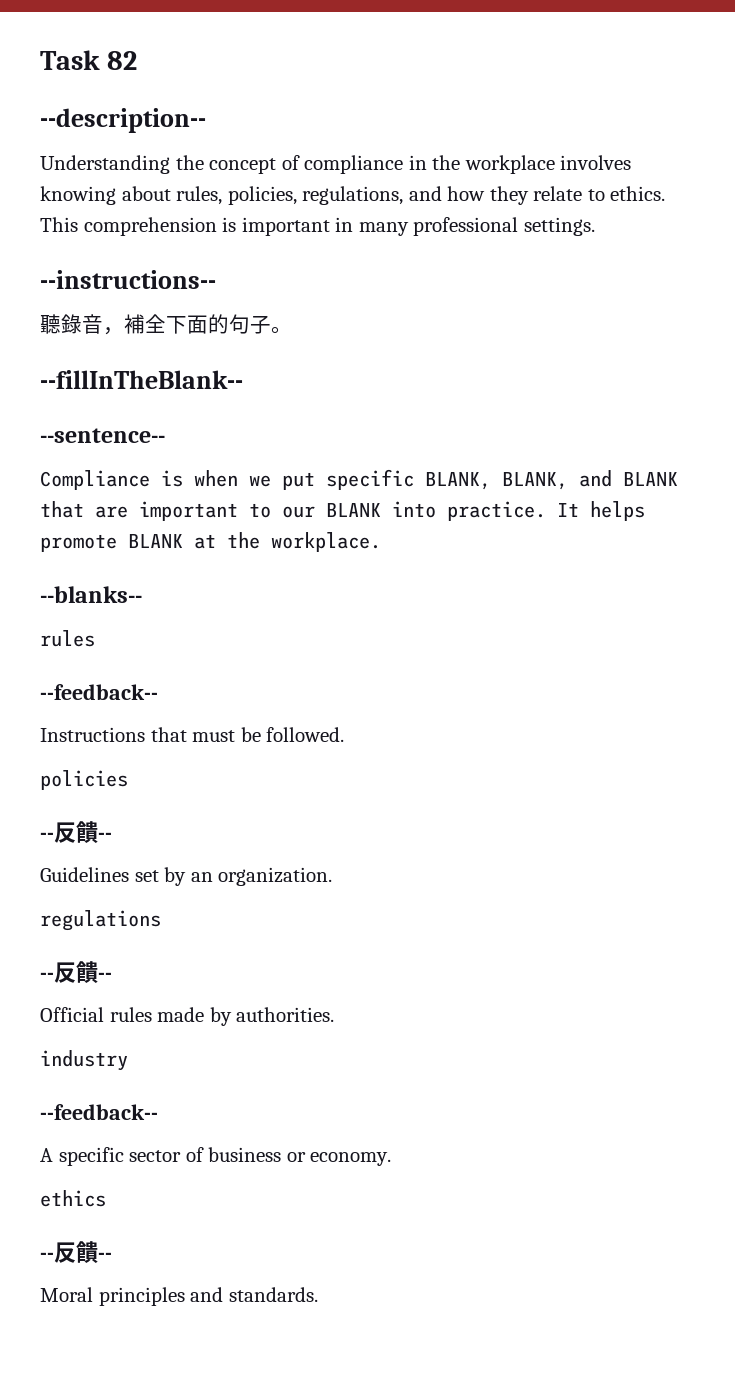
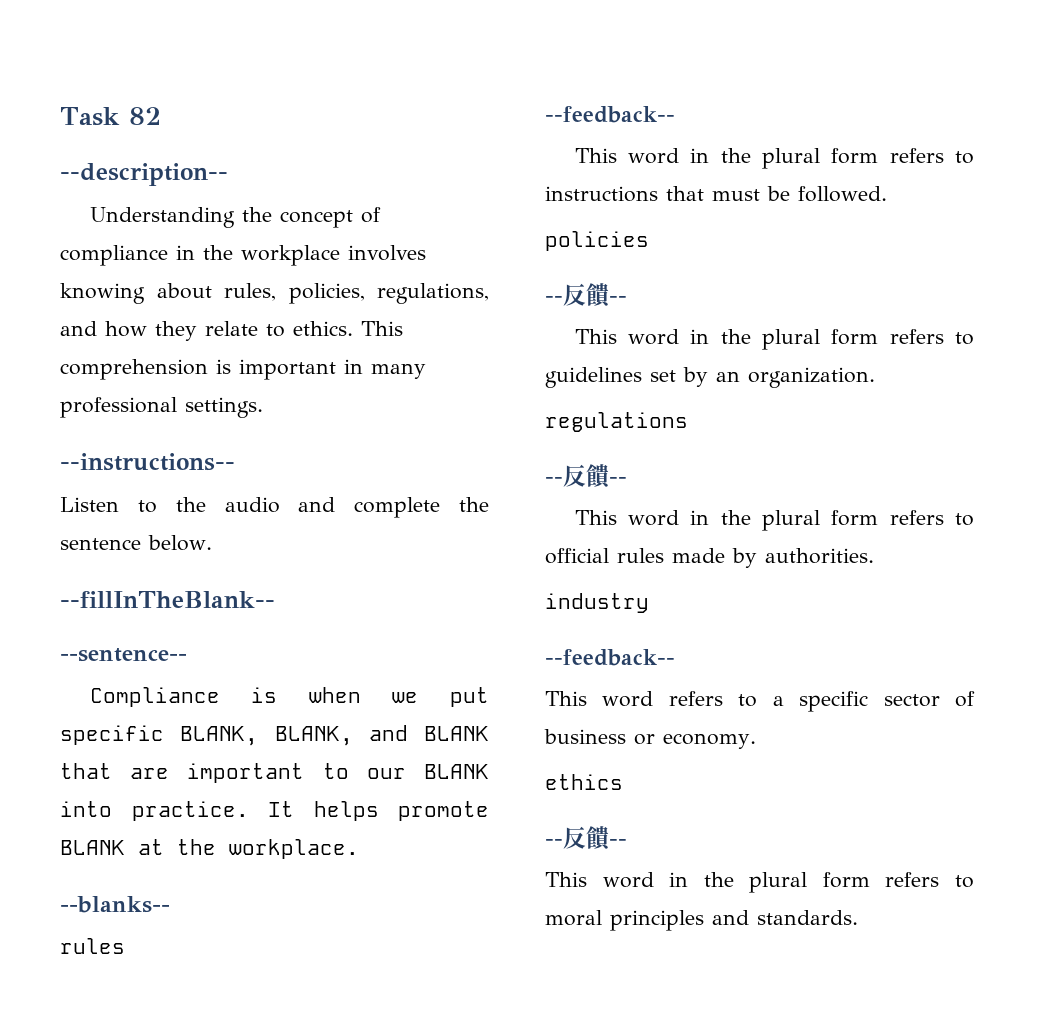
[40,314,292,335] 聽錄音，補全下面的句子。 -> [60,497,489,518] [60,535,212,551] Listen to the audio and complete the sentence below.
[40,727,145,742] Instructions -> [574,148,974,169] [545,186,658,202] This word in the plural form refers to instructions
[40,867,129,882] Guidelines -> [574,329,974,350] [545,367,642,388] This word in the plural form refers to guidelines
[40,1007,104,1022] Official -> [574,510,974,531] [545,548,609,564] This word in the plural form refers to official
[40,1148,53,1162] A -> [545,691,784,707] This word refers to a
[40,1287,93,1302] Moral -> [545,872,974,893] [545,910,602,926] This word in the plural form refers to moral

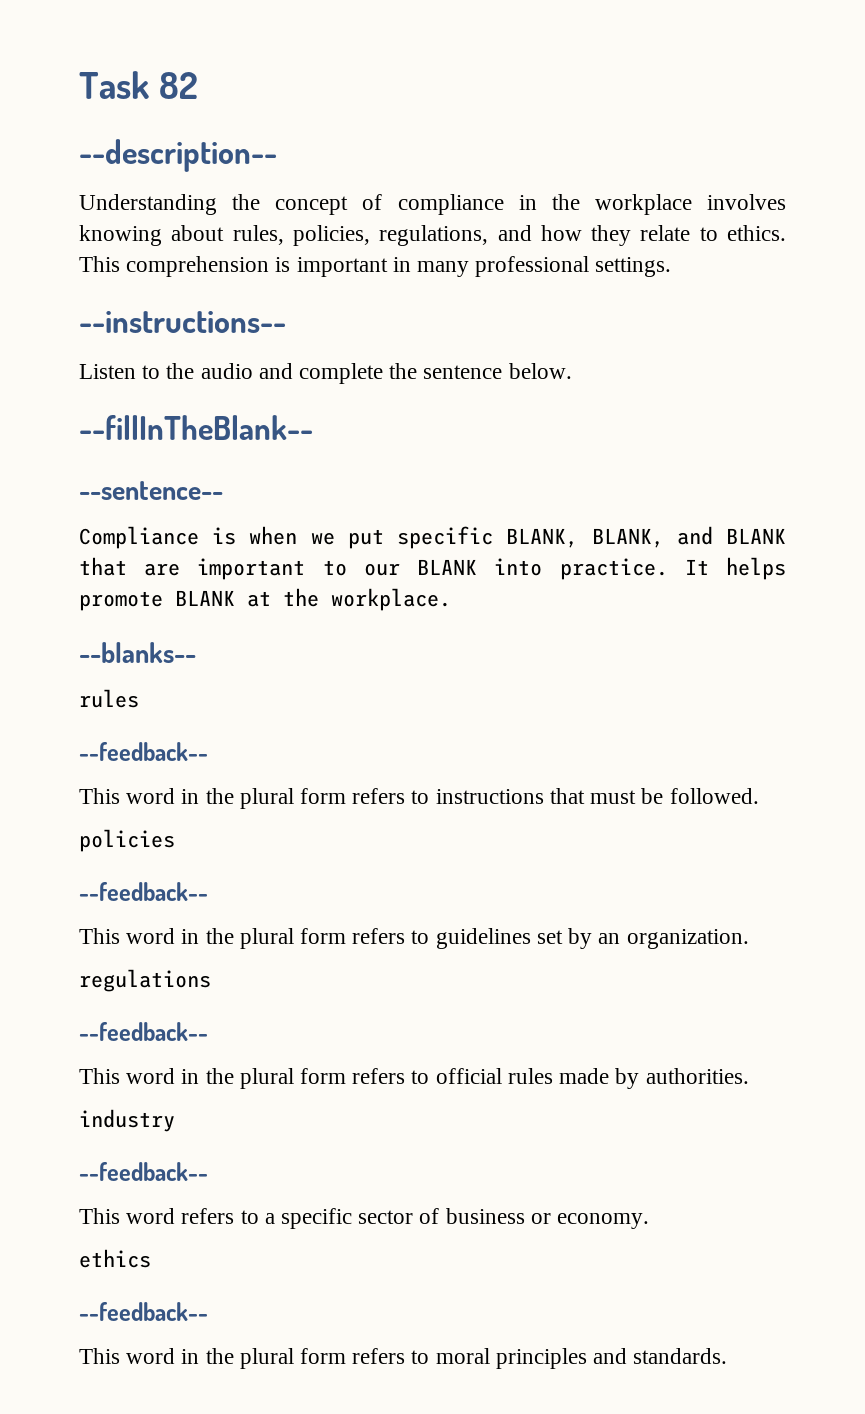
[545,283,627,308] --反饋-- -> [79,882,208,901] --feedback--
[545,464,627,489] --反饋-- -> [79,1022,208,1041] --feedback--
[545,826,627,851] --反饋-- -> [79,1302,208,1321] --feedback--

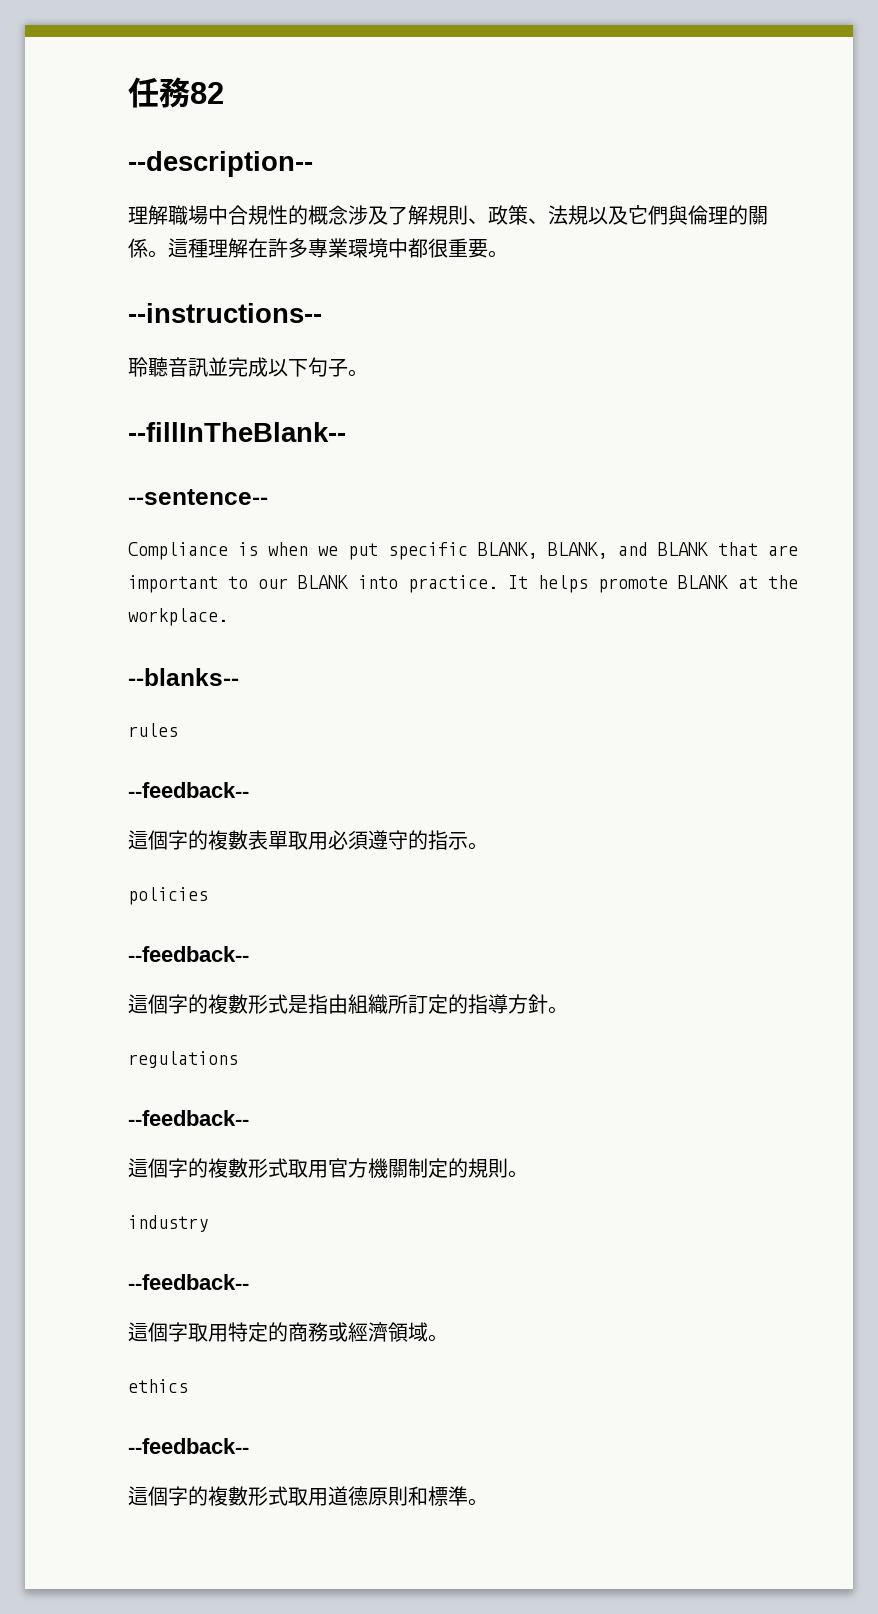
[79,71,149,99] Task -> [128,77,190,108] 任務
[79,194,786,215] [79,225,786,246] [79,256,672,277] [79,310,286,333] [79,363,572,384] Understanding the concept of compliance in the workplace involves knowing about rules, policies, regulations, and how they relate to ethics. This comprehension is important in many professional settings. // --instructions-- // Listen to the audio and complete the sentence below. -> [128,205,768,225] [128,238,508,258] [128,303,322,323] [128,357,368,377] 理解職場中合規性的概念涉及了解規則、政策、法規以及它們與倫理的關係。這種理解在許多專業環境中都很重要。 // --instructions-- // 聆聽音訊並完成以下句子。
[79,788,759,809] [79,829,175,852] [79,882,208,901] [79,928,749,949] [79,969,211,992] [79,1022,208,1041] [79,1068,749,1089] [79,1109,175,1132] [79,1162,208,1181] [79,1208,650,1229] [79,1249,151,1268] [79,1302,208,1321] [79,1348,728,1369] This word in the plural form refers to instructions that must be followed. // policies // --feedback-- // This word in the plural form refers to guidelines set by an organization. // regulations // --feedback-- // This word in the plural form refers to official rules made by authorities. // industry // --feedback-- // This word refers to a specific sector of business or economy. // ethics // --feedback-- // This word in the plural form refers to moral principles and standards. -> [128,830,488,850] [128,887,208,905] [128,946,249,962] [128,994,568,1014] [128,1051,238,1068] [128,1110,249,1126] [128,1158,528,1178] [128,1215,208,1232] [128,1274,249,1290] [128,1322,448,1342] [128,1379,188,1393] [128,1438,249,1454] [128,1486,488,1506] 這個字的複數表單取用必須遵守的指示。 // policies // --feedback-- // 這個字的複數形式是指由組織所訂定的指導方針。 // regulations // --feedback-- // 這個字的複數形式取用官方機關制定的規則。 // industry // --feedback-- // 這個字取用特定的商務或經濟領域。 // ethics // --feedback-- // 這個字的複數形式取用道德原則和標準。

